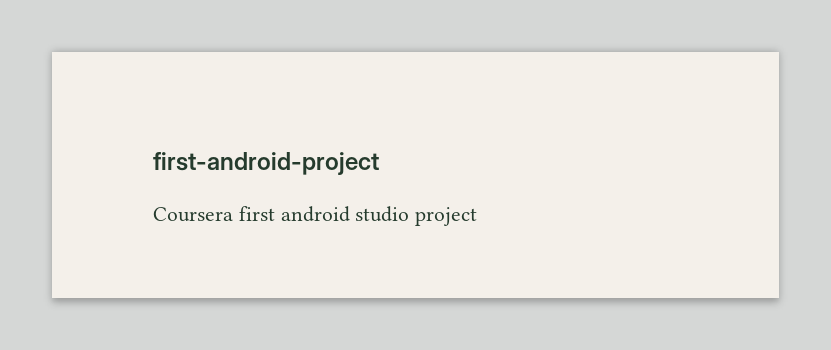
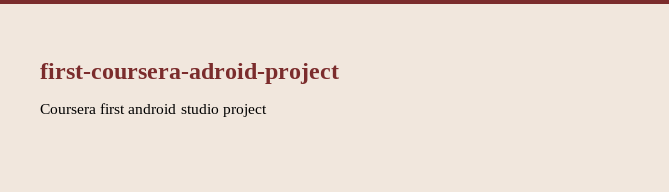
[153,152,379,175] first-android-project -> [40,63,339,84] first-coursera-adroid-project

